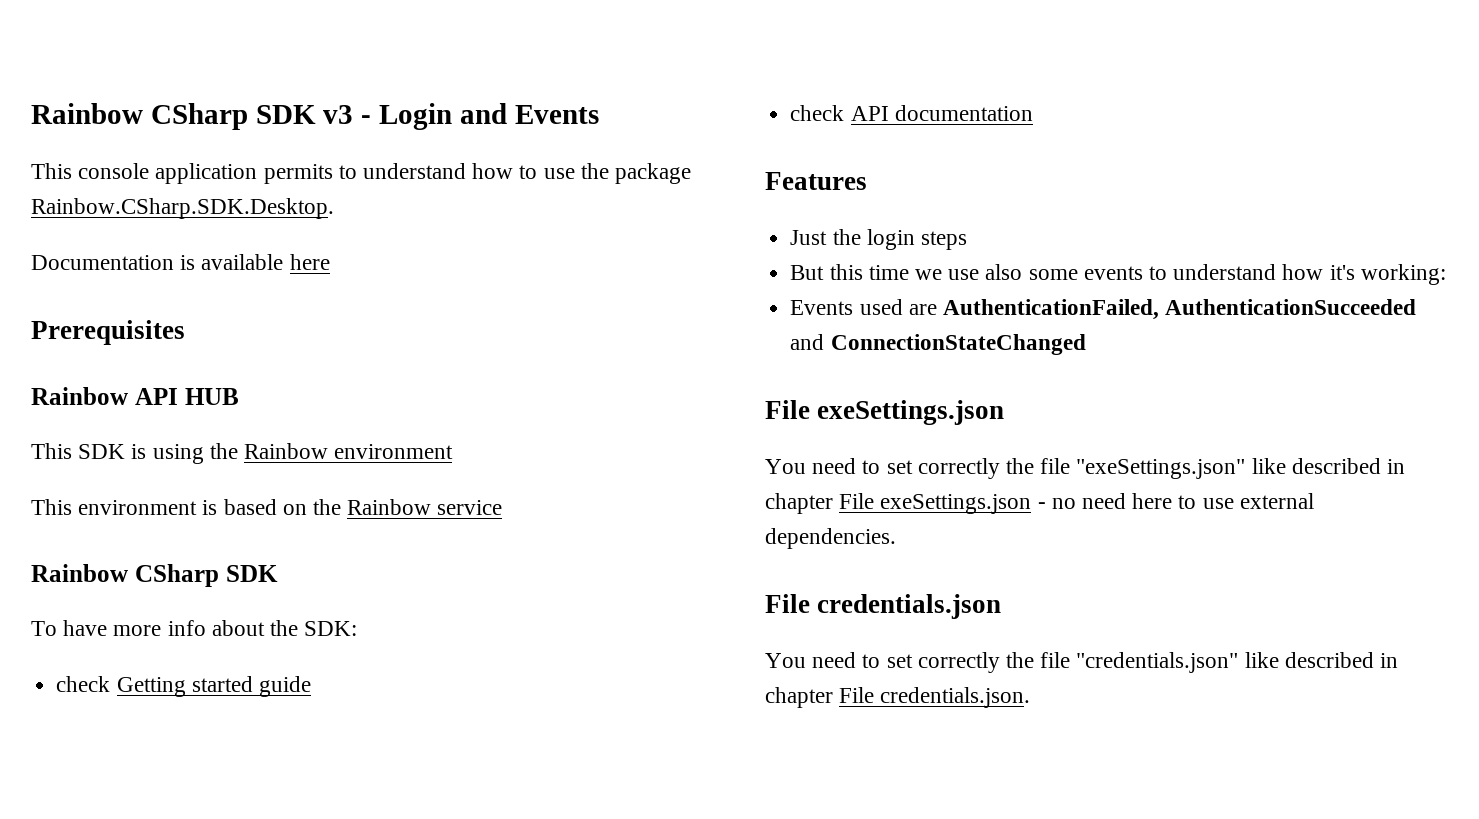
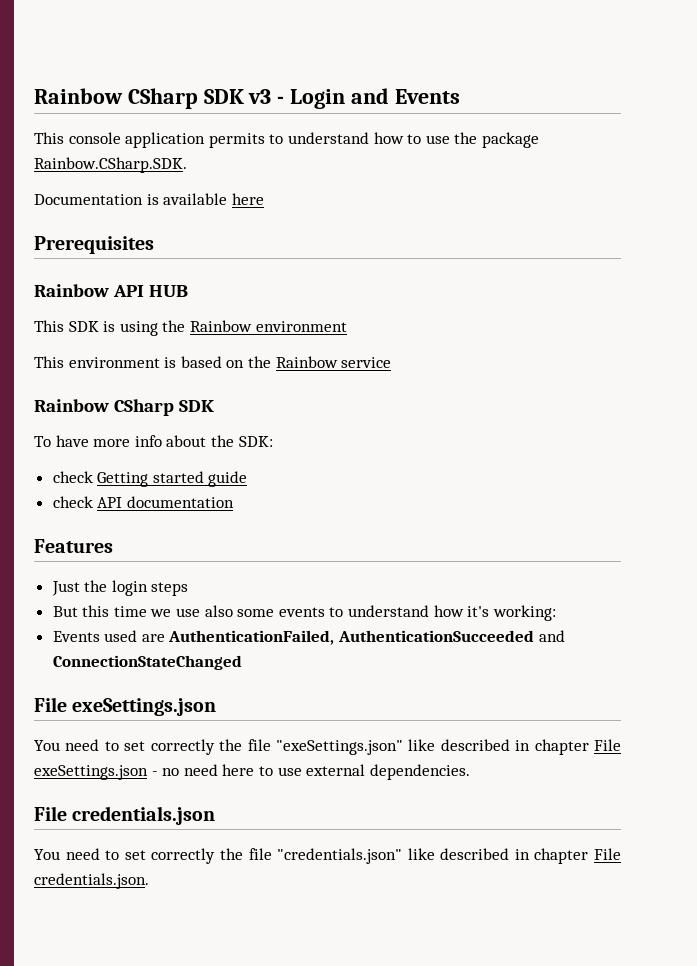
[31,198,334,219] Rainbow.CSharp.SDK.Desktop. -> [34,157,187,173] Rainbow.CSharp.SDK.

